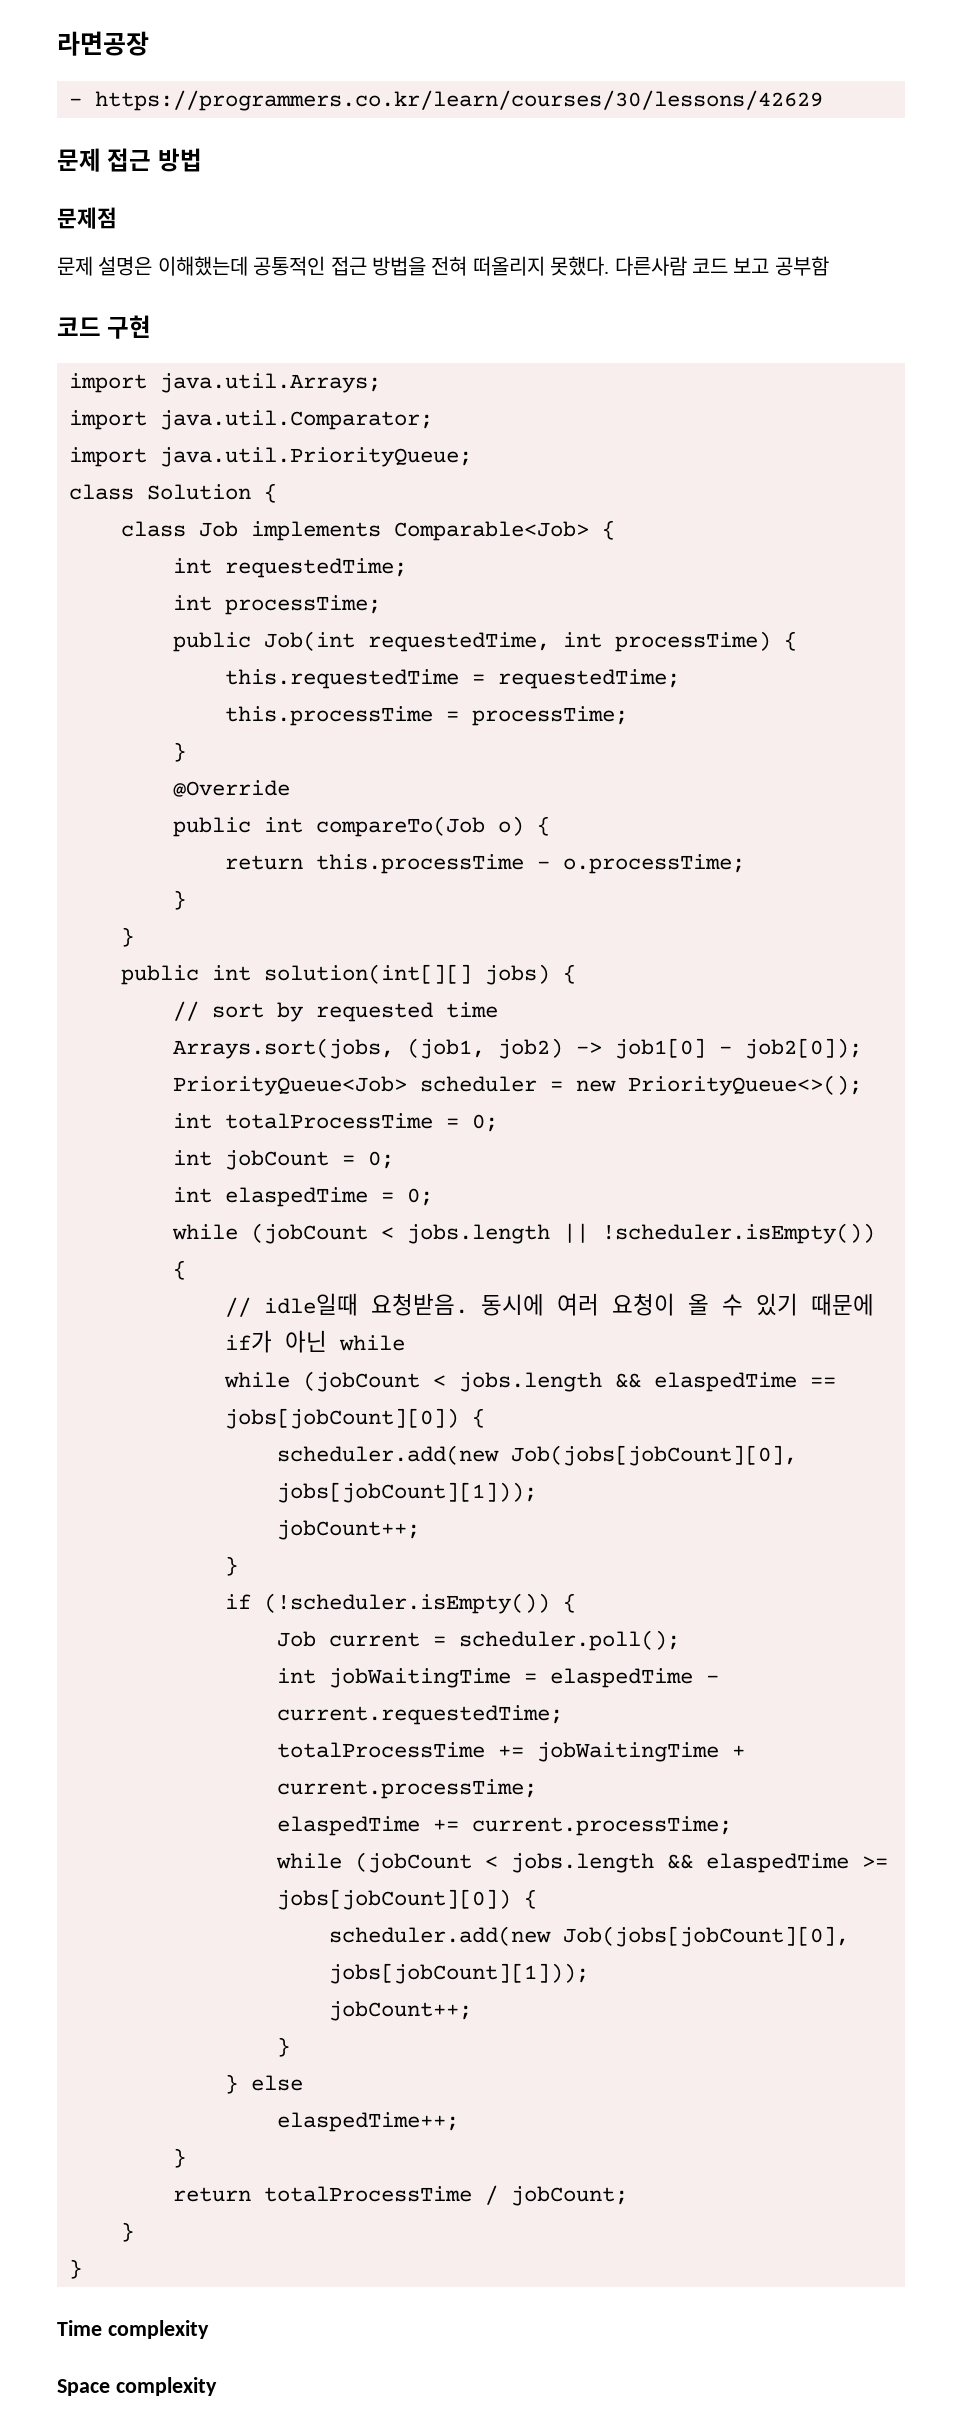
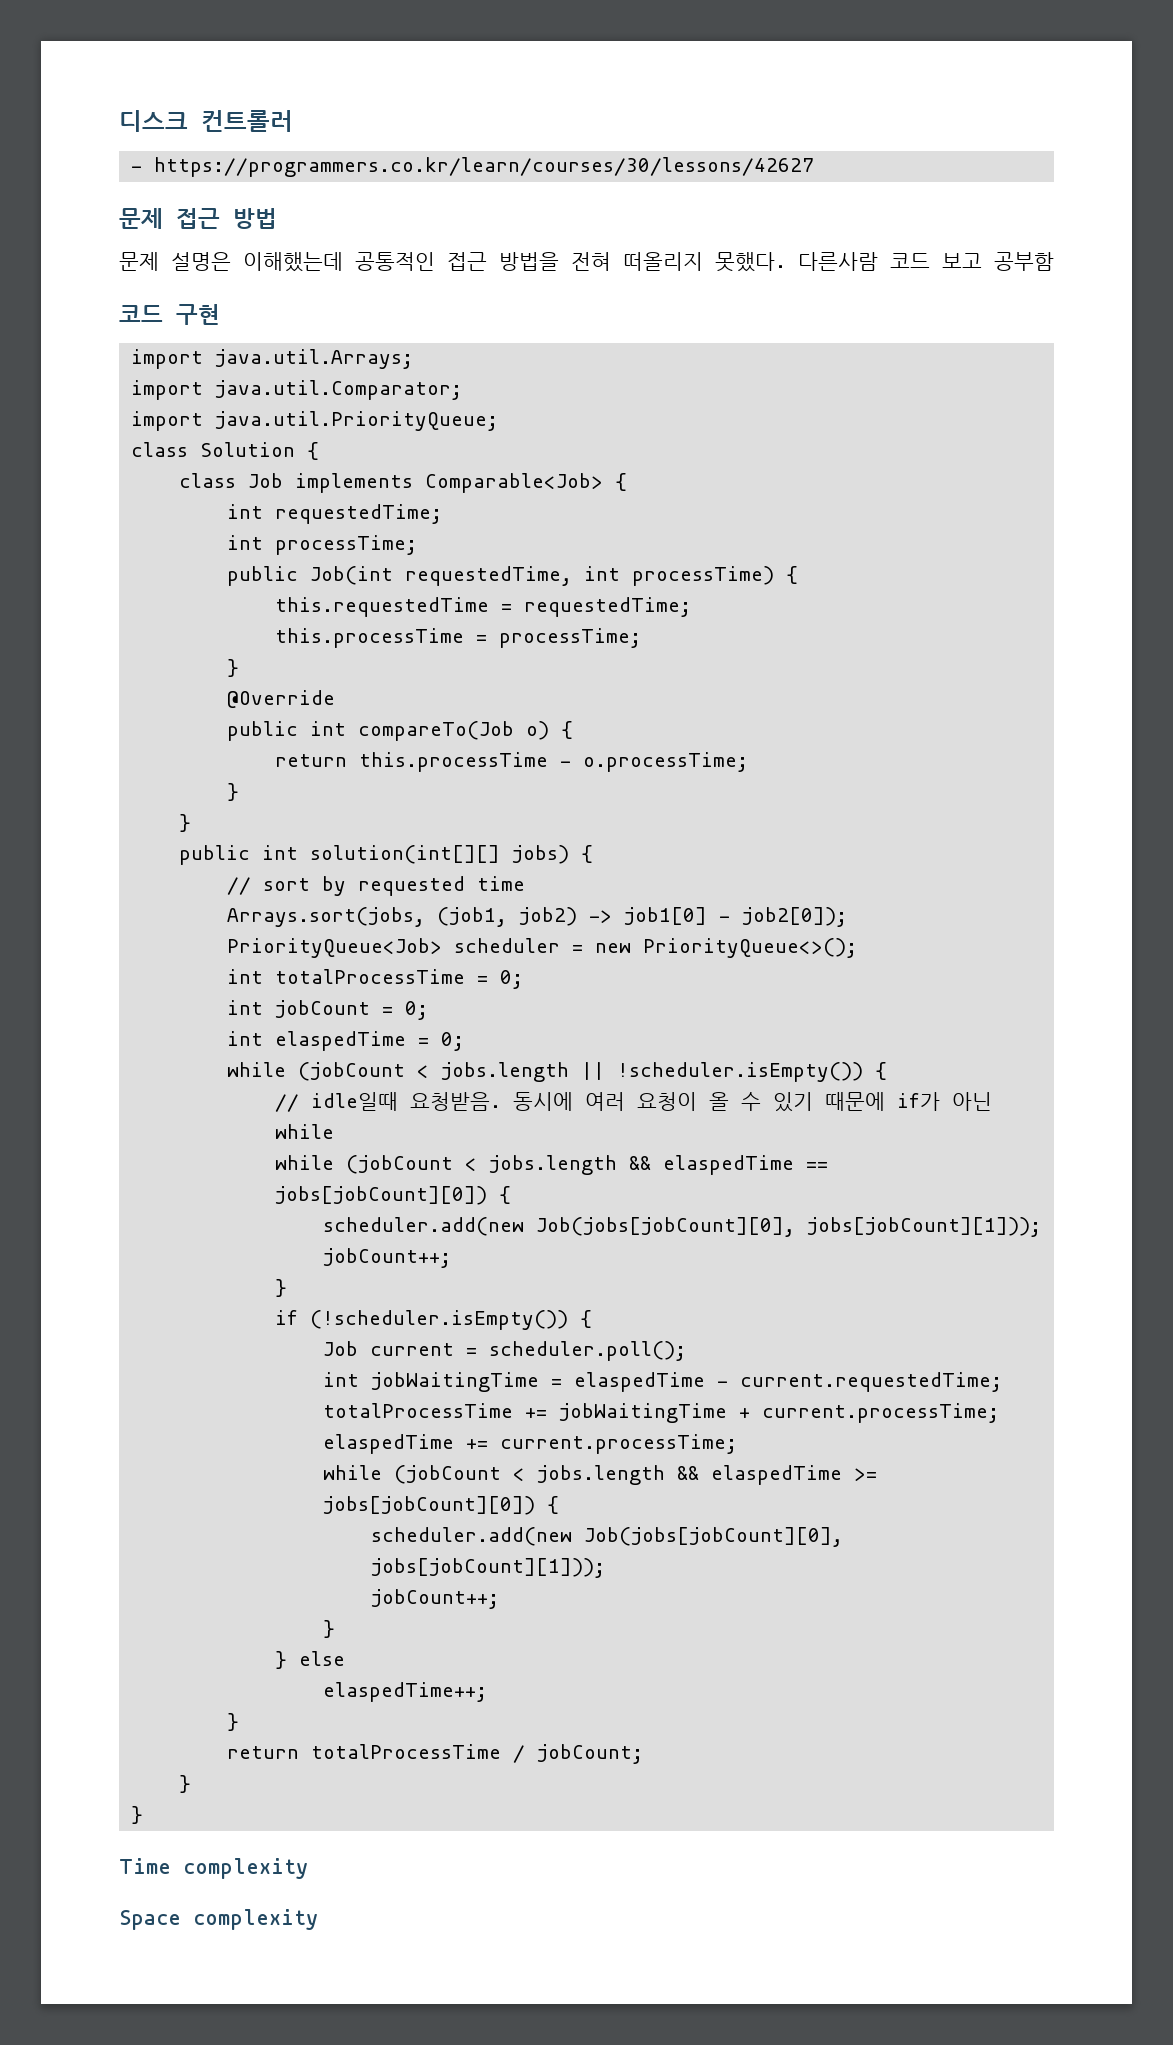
[57,31,149,56] [69,90,823,111] 라면공장 // - https://programmers.co.kr/learn/courses/30/lessons/42629 -> [119,110,293,132] [131,157,815,177] 디스크 컨트롤러 // - https://programmers.co.kr/learn/courses/30/lessons/42627
[57,207,117,229] // 문제점 -> (277, 218) none

